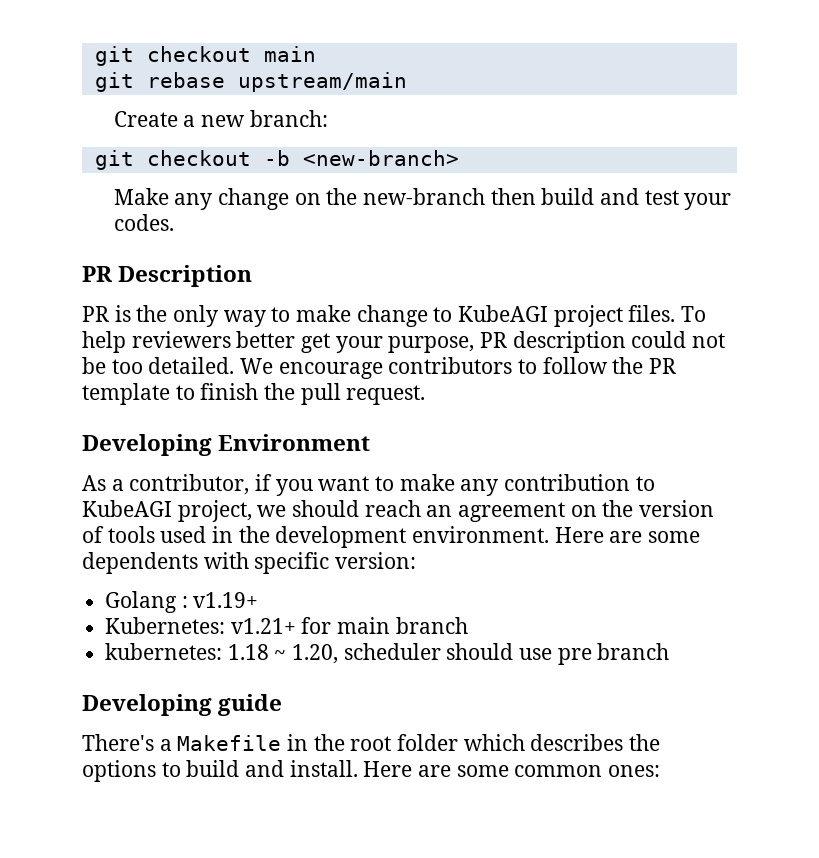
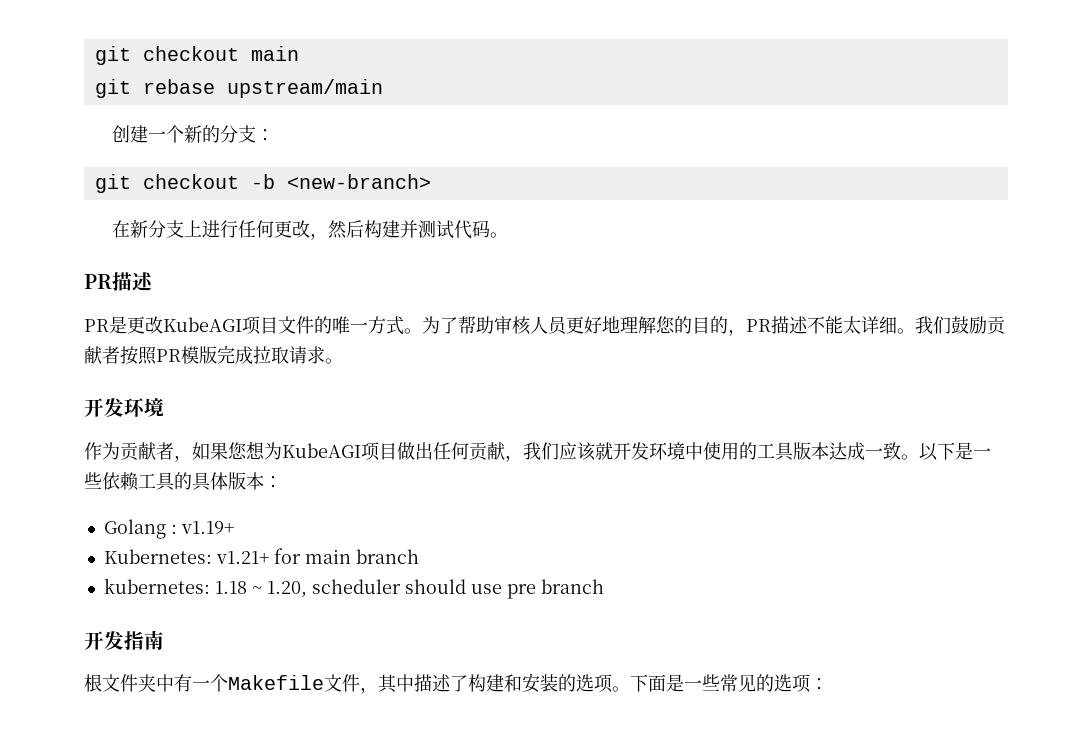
[113,110,328,127] Create a new branch: -> [111,125,274,143] 创建一个新的分支：
[113,188,732,210] [113,214,174,231] [82,265,253,287] [82,305,707,327] [82,331,726,353] [82,357,677,379] [82,383,426,405] [82,434,371,456] [82,474,655,496] [82,500,715,522] [82,526,701,548] [82,552,417,574] Make any change on the new-branch then build and test your codes. // PR Description // PR is the only way to make change to KubeAGI project files. To help reviewers better get your purpose, PR description could not be too detailed. We encourage contributors to follow the PR template to finish the pull request. // Developing Environment // As a contributor, if you want to make any contribution to KubeAGI project, we should reach an agreement on the version of tools used in the development environment. Here are some dependents with specific version: -> [111,220,508,240] [84,272,153,291] [84,316,1006,336] [84,345,343,365] [84,398,164,417] [84,441,991,462] [84,472,282,491] 在新分支上进行任何更改，然后构建并测试代码。 // PR描述 // PR是更改KubeAGI项目文件的唯一方式。为了帮助审核人员更好地理解您的目的，PR描述不能太详细。我们鼓励贡献者按照PR模版完成拉取请求。 // 开发环境 // 作为贡献者，如果您想为KubeAGI项目做出任何贡献，我们应该就开发环境中使用的工具版本达成一致。以下是一些依赖工具的具体版本：
[82,694,283,716] [82,734,661,751] [82,760,661,782] Developing guide // There's a Makefile in the root folder which describes the options to build and install. Here are some common ones: -> [84,630,164,650] [84,673,828,694] 开发指南 // 根文件夹中有一个Makefile文件，其中描述了构建和安装的选项。下面是一些常见的选项：

